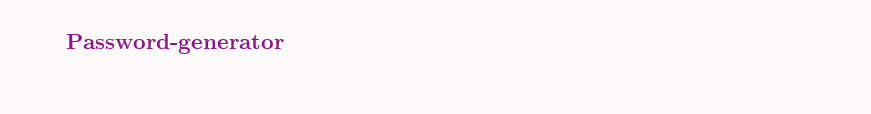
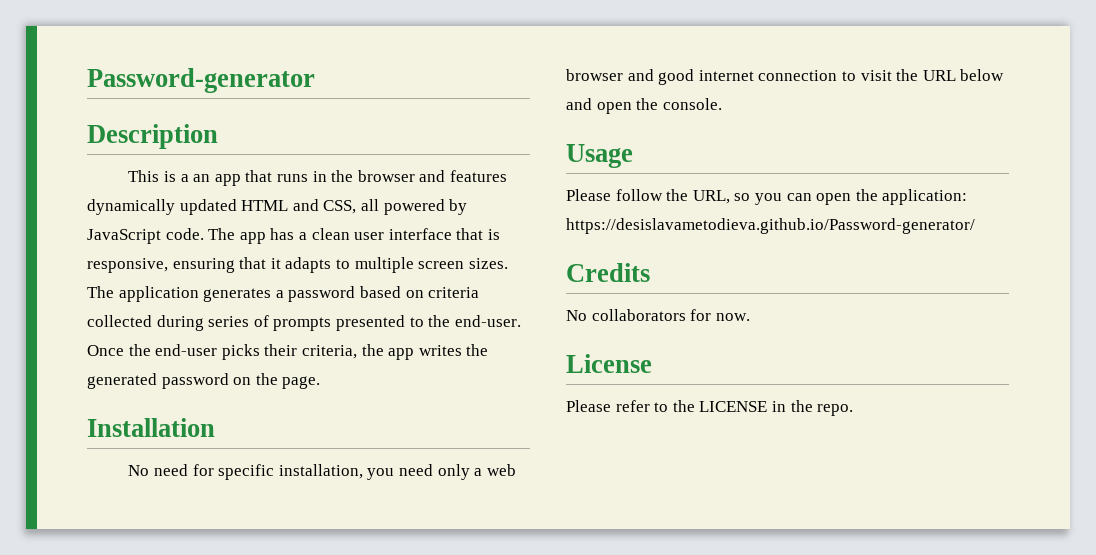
(284, 44) none -> [87,124,218,149] [128,170,507,186] [87,199,468,215] [87,228,500,244] [87,257,508,273] [87,286,480,302] [87,315,521,331] [87,344,489,360] [87,373,321,389] [87,418,215,437] [128,464,516,480] [566,69,1005,85] [566,98,722,114] [566,144,633,168] [566,189,968,205] [566,218,975,234] [566,263,650,282] [566,309,750,321] [566,354,652,373] [566,400,854,416] // Description // This is a an app that runs in the browser and features dynamically updated HTML and CSS, all powered by JavaScript code. The app has a clean user interface that is responsive, ensuring that it adapts to multiple screen sizes. The application generates a password based on criteria collected during series of prompts presented to the end-user. Once the end-user picks their criteria, the app writes the generated password on the page. // Installation // No need for specific installation, you need only a web browser and good internet connection to visit the URL below and open the console. // Usage // Please follow the URL, so you can open the application: https://desislavametodieva.github.io/Password-generator/ // Credits // No collaborators for now. // License // Please refer to the LICENSE in the repo.

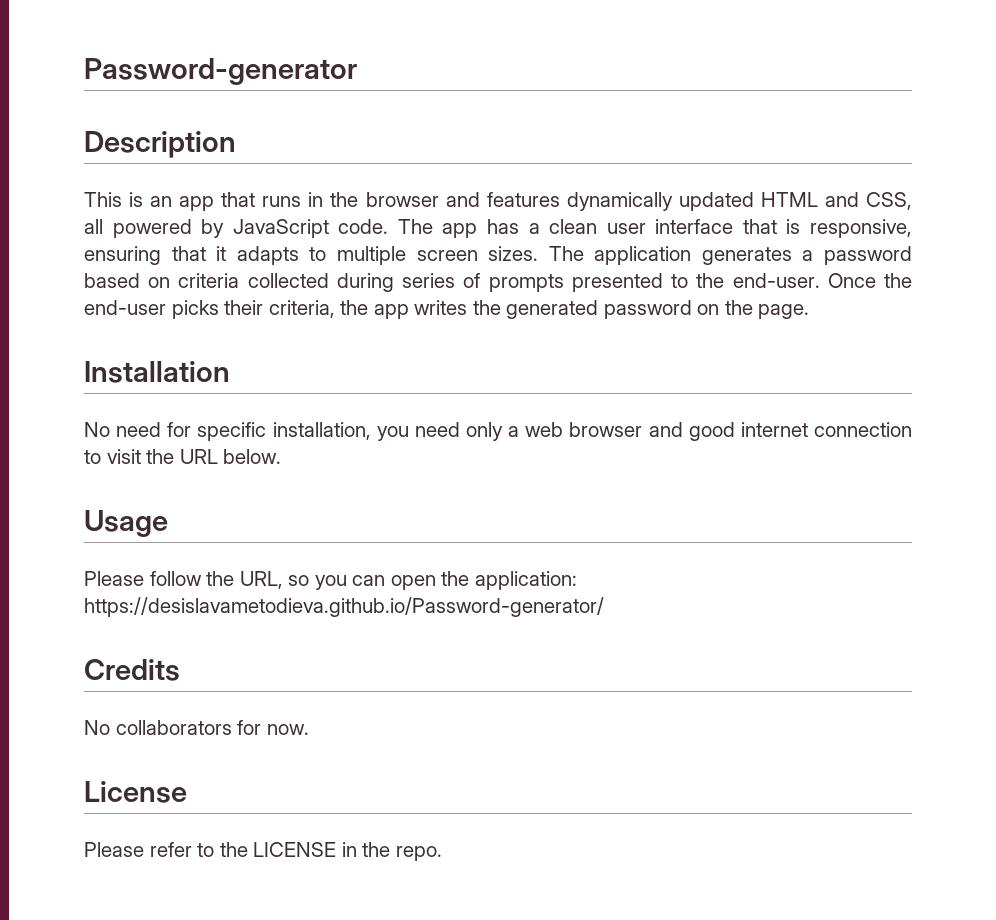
[180,174,189,182] a -> (144, 199) none
[960,69,1005,81] [566,98,722,114] below and open the console. -> [223,449,282,464] below.

